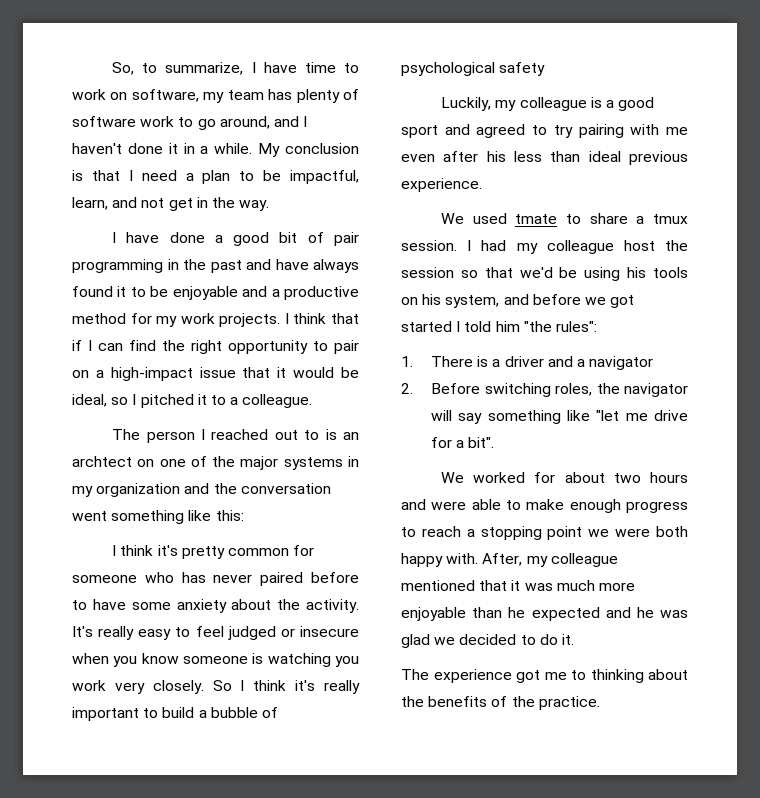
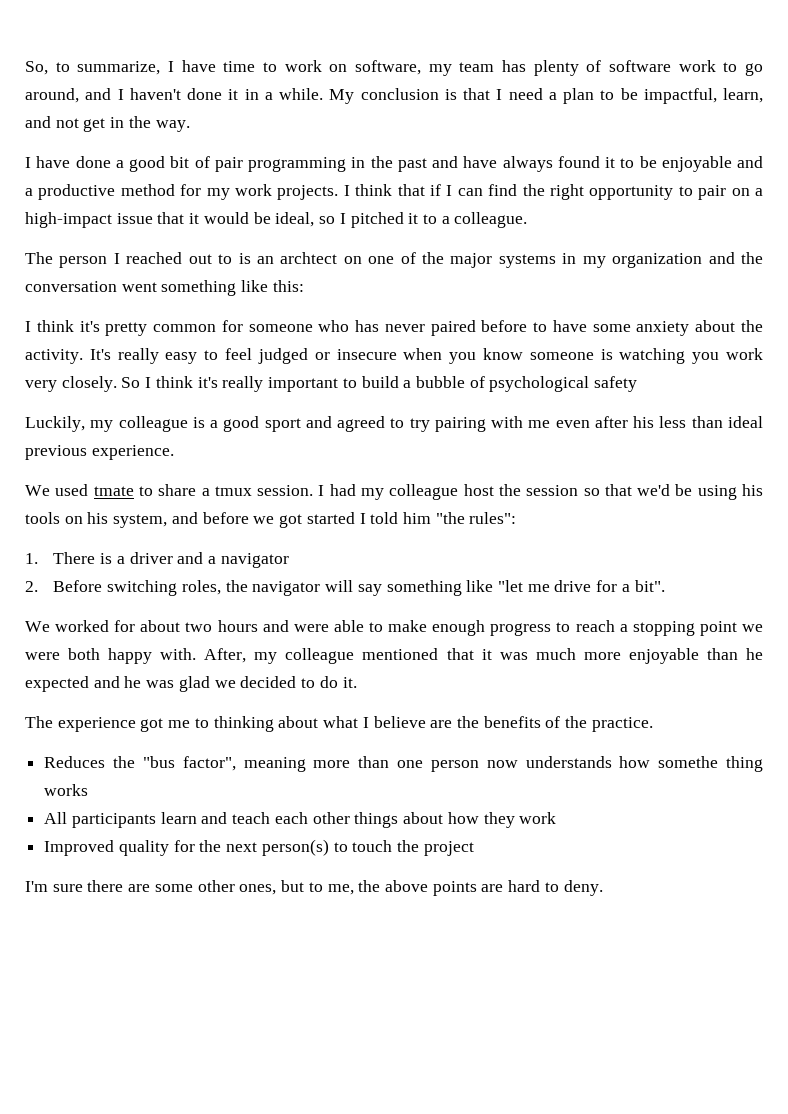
(688, 674) none -> [323,716,453,728] what I believe are
(600, 703) none -> [44,756,764,772] [44,784,89,796] [44,812,557,828] [44,839,474,856] [25,880,603,896] // Reduces the "bus factor", meaning more than one person now understands how somethe thing works // All participants learn and teach each other things about how they work // Improved quality for the next person(s) to touch the project // I'm sure there are some other ones, but to me, the above points are hard to deny.

